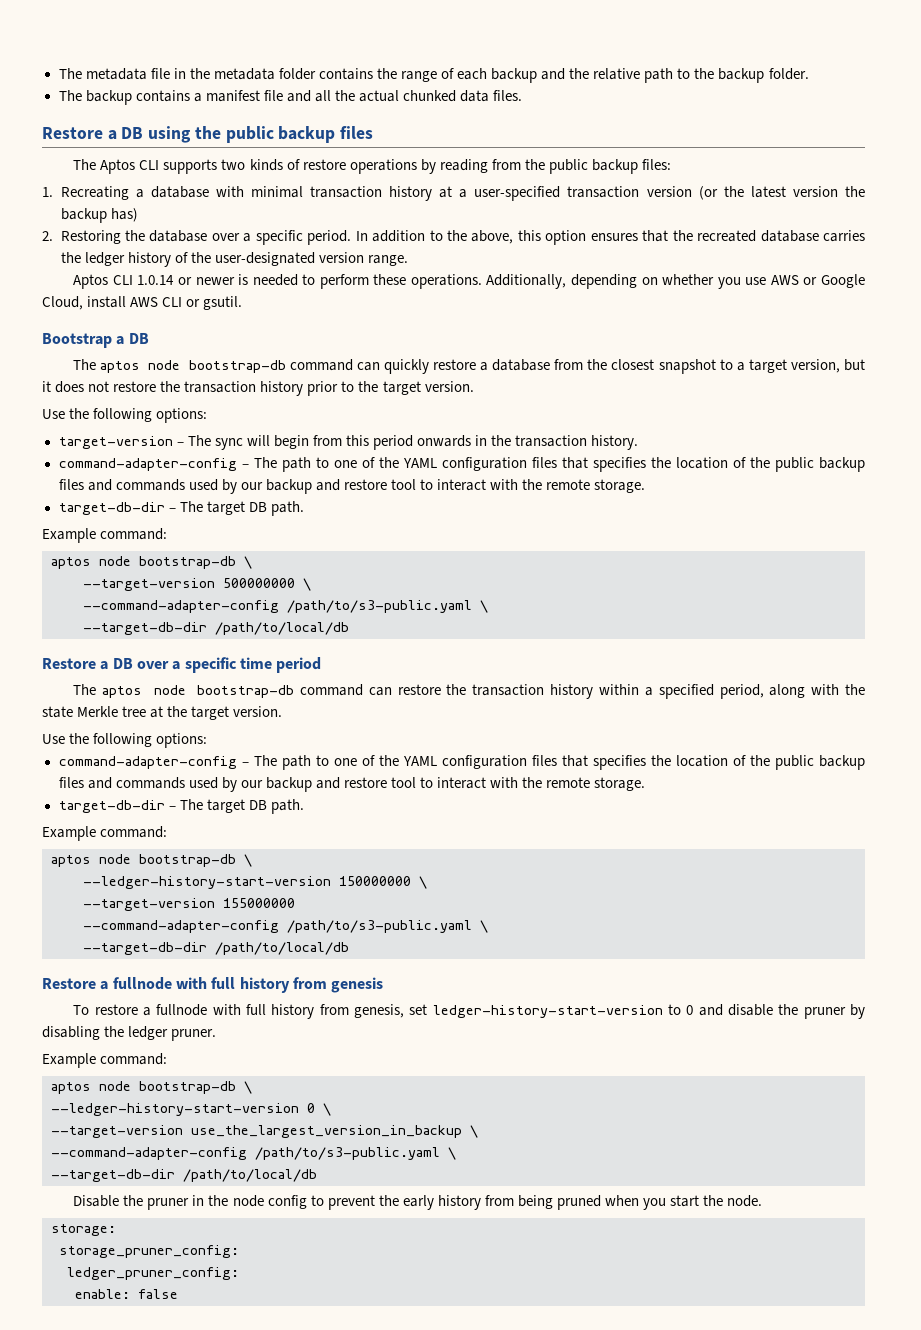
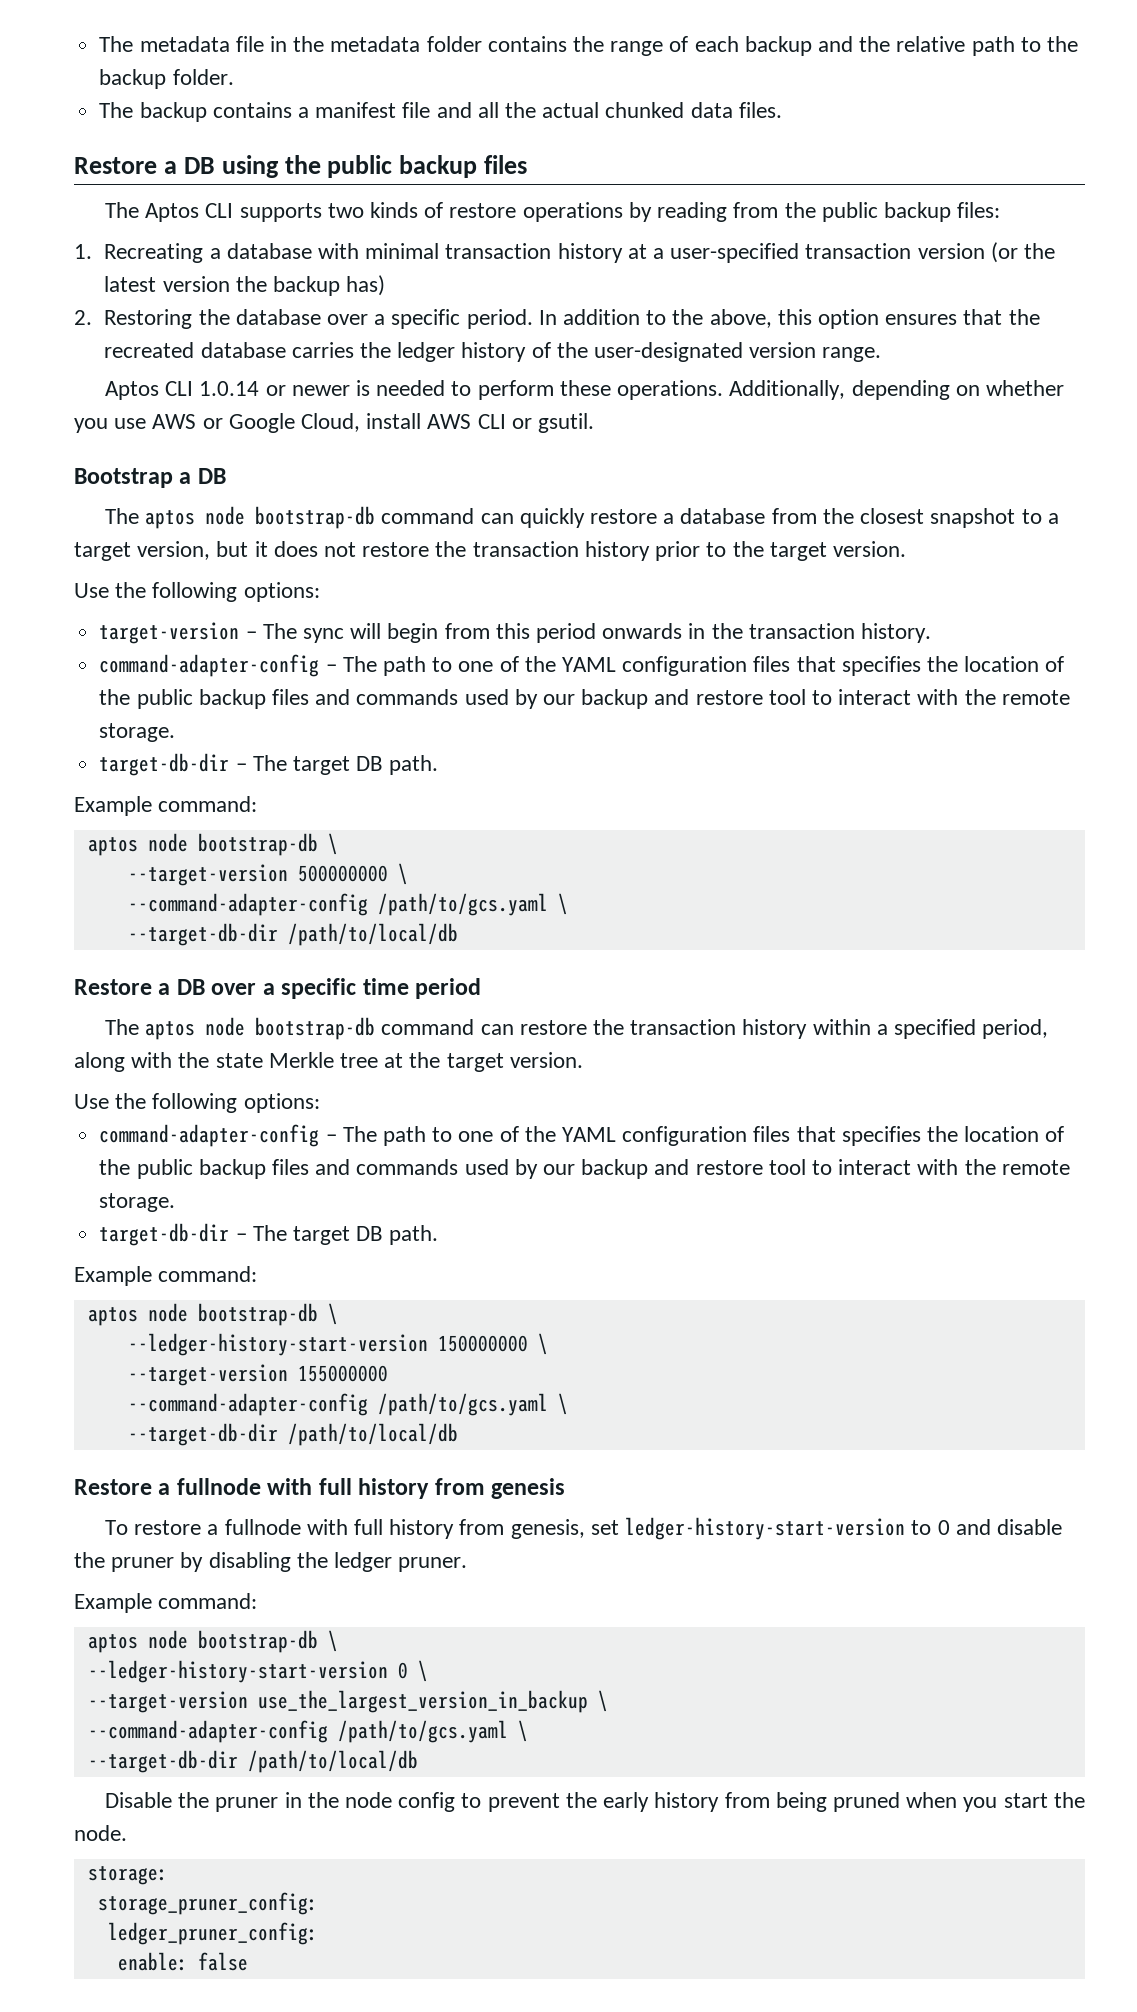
[287,600,472,613] /path/to/s3-public.yaml -> [377,893,548,916] /path/to/gcs.yaml
[287,920,472,933] /path/to/s3-public.yaml -> [377,1393,548,1416] /path/to/gcs.yaml
[255,1147,440,1160] /path/to/s3-public.yaml -> [337,1720,508,1743] /path/to/gcs.yaml

